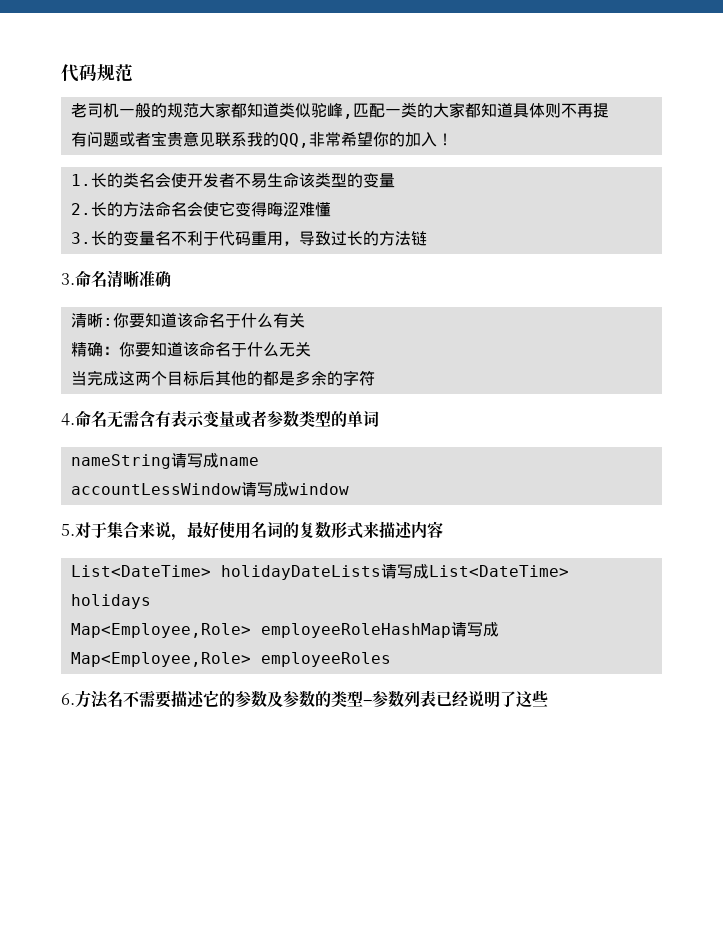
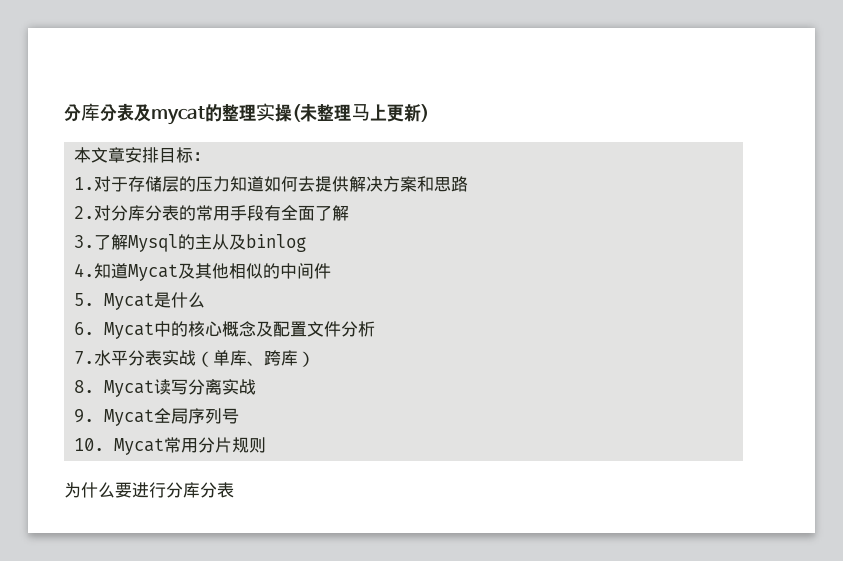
[61,64,133,82] [70,102,609,119] [70,131,453,148] [70,172,395,188] [70,201,331,217] [70,231,427,246] [61,270,171,288] [70,312,305,328] [70,341,311,357] [70,370,375,386] [61,410,379,428] [70,453,259,469] [70,482,349,497] [61,521,443,541] [70,564,569,580] [70,594,151,609] [70,622,499,638] [70,652,391,667] [61,690,548,709] 代码规范 // 老司机一般的规范大家都知道类似驼峰,匹配一类的大家都知道具体则不再提 // 有问题或者宝贵意见联系我的QQ,非常希望你的加入！ // 1.长的类名会使开发者不易生命该类型的变量 // 2.长的方法命名会使它变得晦涩难懂 // 3.长的变量名不利于代码重用，导致过长的方法链 // 3.命名清晰准确 // 清晰:你要知道该命名于什么有关 // 精确：你要知道该命名于什么无关 // 当完成这两个目标后其他的都是多余的字符 // 4.命名无需含有表示变量或者参数类型的单词 // nameString请写成name // accountLessWindow请写成window // 5.对于集合来说，最好使用名词的复数形式来描述内容 // List<DateTime> holidayDateLists请写成List<DateTime> holidays // Map<Employee,Role> employeeRoleHashMap请写成Map<Employee,Role> employeeRoles // 6.方法名不需要描述它的参数及参数的类型–参数列表已经说明了这些 -> [64,103,429,125] [73,147,210,163] [73,176,468,192] [73,205,349,221] [73,234,306,252] [73,263,331,281] [73,292,205,310] [73,321,375,339] [73,350,315,367] [73,379,256,397] [73,408,239,426] [73,437,266,455] [64,482,234,498] 分库分表及mycat的整理实操(未整理马上更新) // 本文章安排目标： // 1.对于存储层的压力知道如何去提供解决方案和思路 // 2.对分库分表的常用手段有全面了解 // 3.了解Mysql的主从及binlog // 4.知道Mycat及其他相似的中间件 // 5. Mycat是什么 // 6. Mycat中的核心概念及配置文件分析 // 7.水平分表实战（单库、跨库） // 8. Mycat读写分离实战 // 9. Mycat全局序列号 // 10. Mycat常用分片规则 // 为什么要进行分库分表

